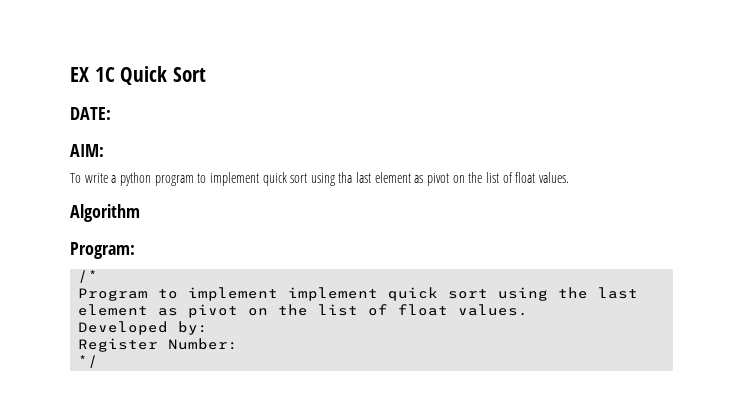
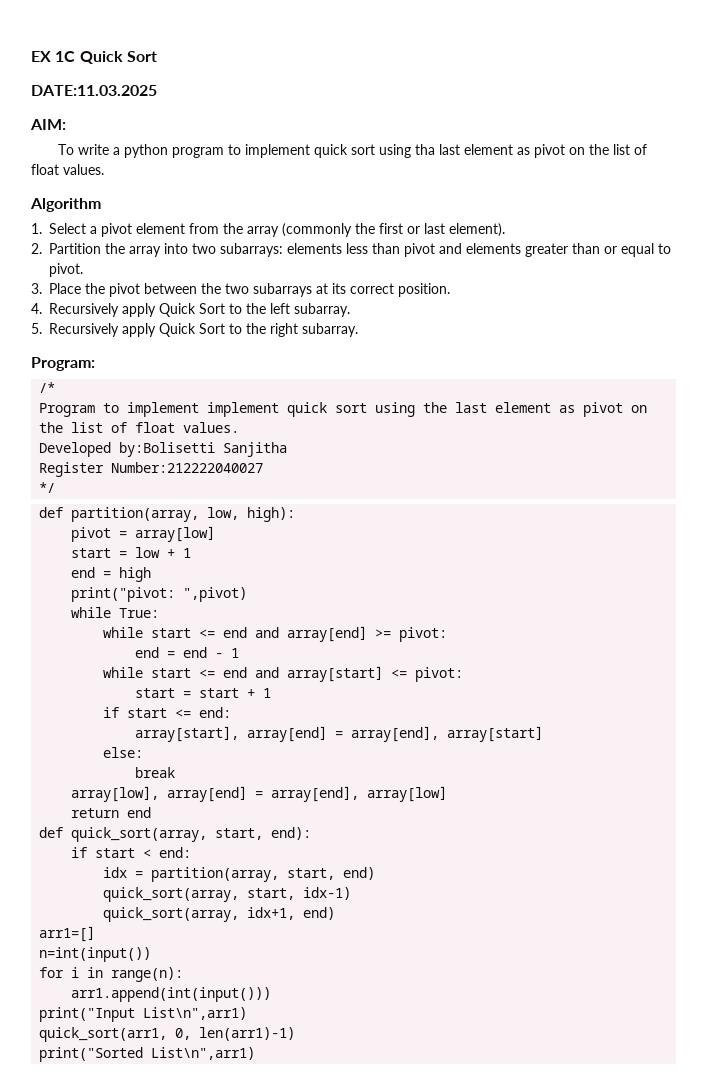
[70,107,111,120] DATE: -> [31,85,157,96] DATE:11.03.2025
(140, 213) none -> [31,223,506,237] [31,243,672,257] [49,263,84,277] [31,283,451,297] [31,303,351,317] [31,323,359,337] // 1. Select a pivot element from the array (commonly the first or last element). // 2. Partition the array into two subarrays: elements less than pivot and elements greater than or equal to pivot. // 3. Place the pivot between the two subarrays at its correct position. // 4. Recursively apply Quick Sort to the left subarray. // 5. Recursively apply Quick Sort to the right subarray.
[178,321,209,335] by: -> [119,442,288,457] by:Bolisetti Sanjitha
[168,338,239,350] Number: -> [111,462,264,473] Number:212222040027
(99, 361) none -> [39,507,296,522] [71,526,216,542] [71,547,192,558] [71,567,152,582] [71,587,248,602] [71,607,160,618] [103,626,448,642] [135,647,240,658] [103,666,464,682] [135,688,272,698] [103,707,232,718] [135,726,544,742] [103,747,144,758] [135,767,176,778] [71,786,448,802] [71,807,152,818] [39,827,312,842] [71,847,192,858] [103,867,376,882] [103,887,352,902] [103,907,336,922] [39,926,96,942] [39,947,152,962] [39,967,184,982] [71,987,272,1002] [39,1007,248,1022] [39,1027,296,1042] [39,1047,256,1062] // def partition(array, low, high): // pivot = array[low] // start = low + 1 // end = high // print("pivot: ",pivot) // while True: // while start <= end and array[end] >= pivot: // end = end - 1 // while start <= end and array[start] <= pivot: // start = start + 1 // if start <= end: // array[start], array[end] = array[end], array[start] // else: // break // array[low], array[end] = array[end], array[low] // return end // def quick_sort(array, start, end): // if start < end: // idx = partition(array, start, end) // quick_sort(array, start, idx-1) // quick_sort(array, idx+1, end) // arr1=[] // n=int(input()) // for i in range(n): // arr1.append(int(input())) // print("Input List\n",arr1) // quick_sort(arr1, 0, len(arr1)-1) // print("Sorted List\n",arr1)

